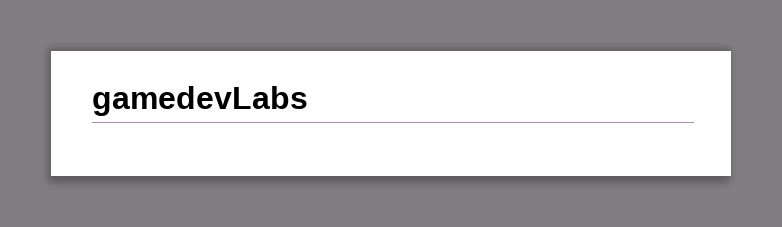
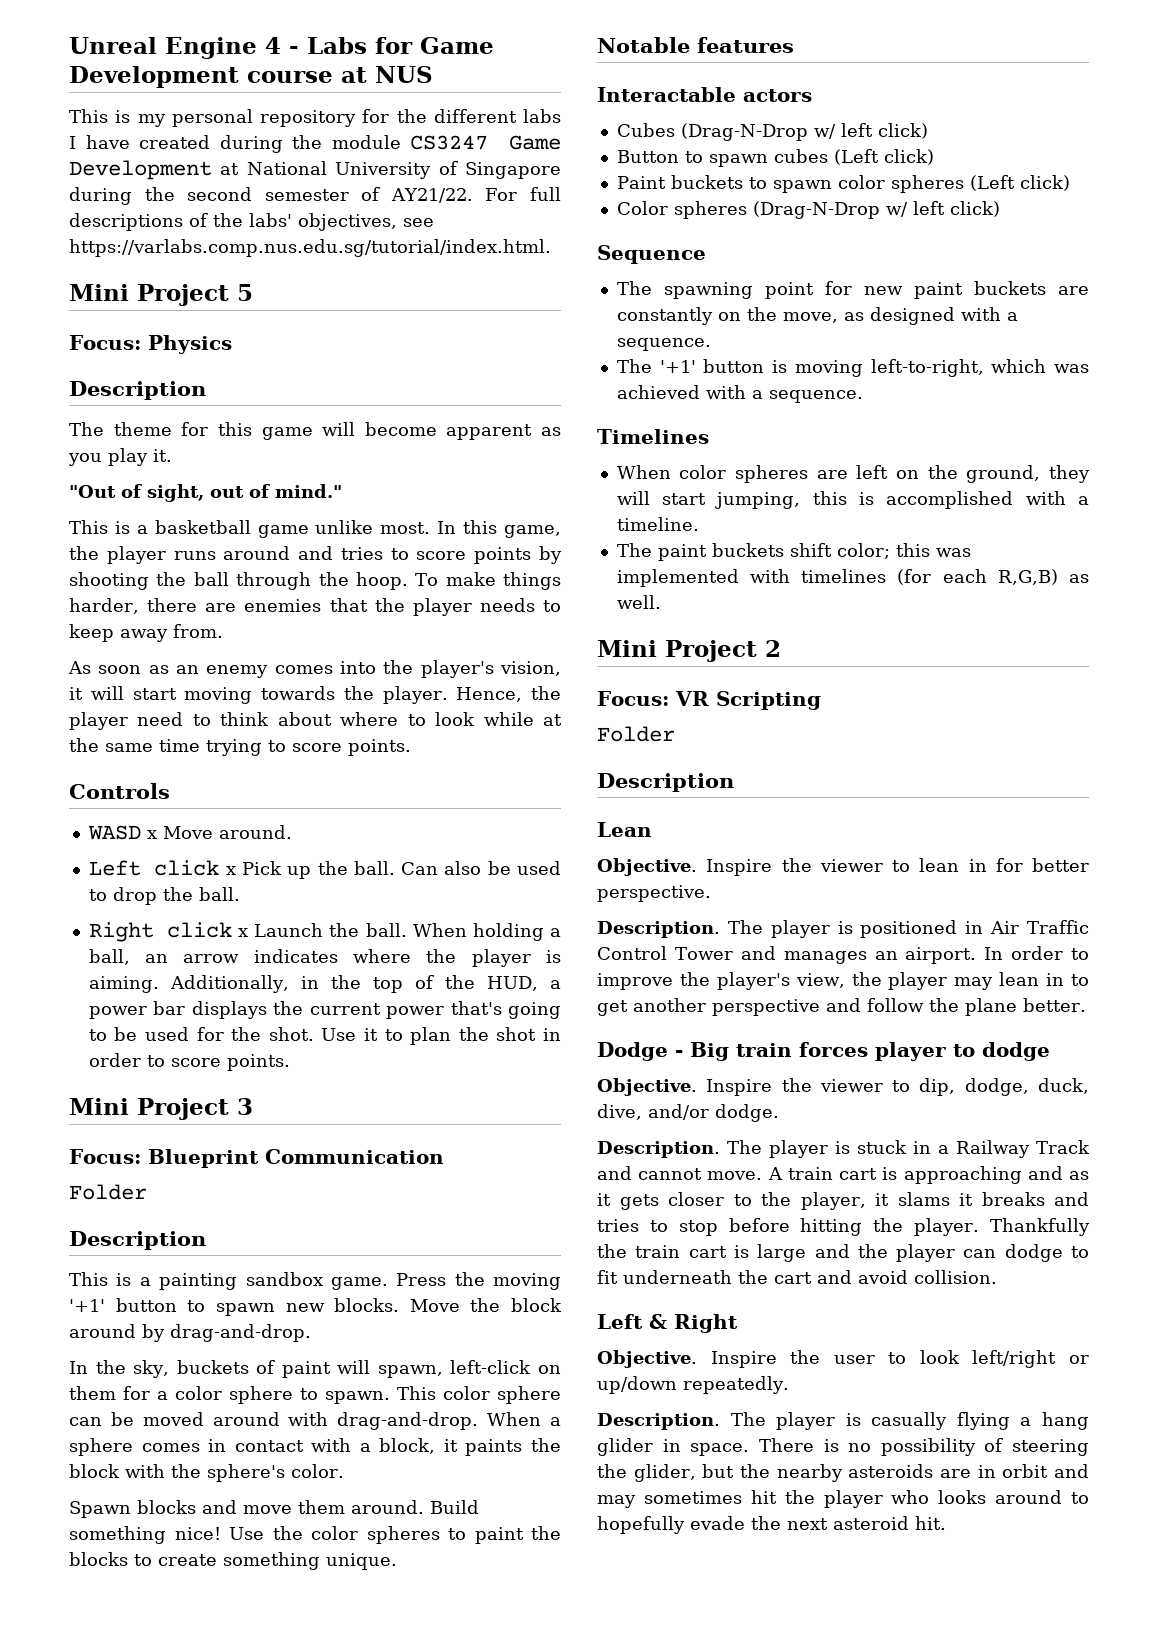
[92,86,308,116] gamedevLabs -> [69,37,494,59] [69,66,433,88] [69,109,561,127] [69,135,561,153] [69,160,561,180] [69,187,561,205] [69,213,434,231] [69,239,551,257] [69,284,253,306] [69,335,232,354] [69,381,206,400] [69,422,561,440] [68,448,172,466] [69,484,342,502] [69,520,562,538] [69,546,562,564] [69,572,561,590] [69,598,561,616] [69,624,223,642] [68,660,561,678] [69,686,561,704] [69,712,563,730] [69,738,411,756] [69,783,170,799] [87,825,292,840] [88,860,562,879] [88,887,240,905] [88,922,561,942] [88,949,561,967] [88,975,561,993] [88,1001,561,1019] [88,1027,562,1045] [88,1053,290,1071] [69,1098,253,1120] [69,1149,444,1168] [69,1184,147,1200] [69,1231,206,1250] [69,1272,561,1290] [69,1298,562,1316] [69,1324,311,1342] [69,1360,561,1378] [69,1386,561,1404] [69,1412,561,1430] [69,1438,561,1456] [69,1464,344,1482] [69,1500,479,1518] [69,1526,561,1544] [69,1552,397,1570] [597,37,794,53] [597,87,812,102] [616,123,928,141] [616,149,934,167] [616,175,1070,193] [616,201,1000,219] [597,245,706,264] [616,281,1089,299] [616,307,1018,325] [616,338,711,351] [616,359,1089,377] [616,385,863,403] [597,429,709,444] [616,465,1090,483] [616,491,1089,509] [616,517,699,531] [616,543,971,561] [616,569,1089,587] [616,595,661,609] [597,640,781,662] [597,691,821,710] [597,726,675,742] [597,773,734,792] [597,822,652,837] [597,858,1089,876] [597,885,711,902] [597,920,1089,938] [597,946,1089,964] [597,972,1089,990] [597,998,1086,1016] [597,1042,1050,1061] [597,1078,1089,1096] [597,1104,779,1122] [597,1140,1090,1158] [597,1166,1089,1184] [597,1192,1089,1210] [597,1218,1090,1236] [597,1244,1089,1262] [597,1270,997,1284] [597,1314,738,1333] [597,1350,1089,1368] [597,1376,789,1394] [597,1412,1089,1430] [597,1438,1089,1456] [597,1464,1089,1482] [597,1490,1089,1508] [597,1516,946,1534] Unreal Engine 4 - Labs for Game Development course at NUS // This is my personal repository for the different labs I have created during the module CS3247 Game Development at National University of Singapore during the second semester of AY21/22. For full descriptions of the labs' objectives, see https://varlabs.comp.nus.edu.sg/tutorial/index.html. // Mini Project 5 // Focus: Physics // Description // The theme for this game will become apparent as you play it. // "Out of sight, out of mind." // This is a basketball game unlike most. In this game, the player runs around and tries to score points by shooting the ball through the hoop. To make things harder, there are enemies that the player needs to keep away from. // As soon as an enemy comes into the player's vision, it will start moving towards the player. Hence, the player need to think about where to look while at the same time trying to score points. // Controls // WASD x Move around. // Left click x Pick up the ball. Can also be used to drop the ball. // Right click x Launch the ball. When holding a ball, an arrow indicates where the player is aiming. Additionally, in the top of the HUD, a power bar displays the current power that's going to be used for the shot. Use it to plan the shot in order to score points. // Mini Project 3 // Focus: Blueprint Communication // Folder // Description // This is a painting sandbox game. Press the moving '+1' button to spawn new blocks. Move the block around by drag-and-drop. // In the sky, buckets of paint will spawn, left-click on them for a color sphere to spawn. This color sphere can be moved around with drag-and-drop. When a sphere comes in contact with a block, it paints the block with the sphere's color. // Spawn blocks and move them around. Build something nice! Use the color spheres to paint the blocks to create something unique. // Notable features // Interactable actors // Cubes (Drag-N-Drop w/ left click) // Button to spawn cubes (Left click) // Paint buckets to spawn color spheres (Left click) // Color spheres (Drag-N-Drop w/ left click) // Sequence // The spawning point for new paint buckets are constantly on the move, as designed with a sequence. // The '+1' button is moving left-to-right, which was achieved with a sequence. // Timelines // When color spheres are left on the ground, they will start jumping, this is accomplished with a timeline. // The paint buckets shift color; this was implemented with timelines (for each R,G,B) as well. // Mini Project 2 // Focus: VR Scripting // Folder // Description // Lean // Objective. Inspire the viewer to lean in for better perspective. // Description. The player is positioned in Air Traffic Control Tower and manages an airport. In order to improve the player's view, the player may lean in to get another perspective and follow the plane better. // Dodge - Big train forces player to dodge // Objective. Inspire the viewer to dip, dodge, duck, dive, and/or dodge. // Description. The player is stuck in a Railway Track and cannot move. A train cart is approaching and as it gets closer to the player, it slams it breaks and tries to stop before hitting the player. Thankfully the train cart is large and the player can dodge to fit underneath the cart and avoid collision. // Left & Right // Objective. Inspire the user to look left/right or up/down repeatedly. // Description. The player is casually flying a hang glider in space. There is no possibility of steering the glider, but the nearby asteroids are in orbit and may sometimes hit the player who looks around to hopefully evade the next asteroid hit.

